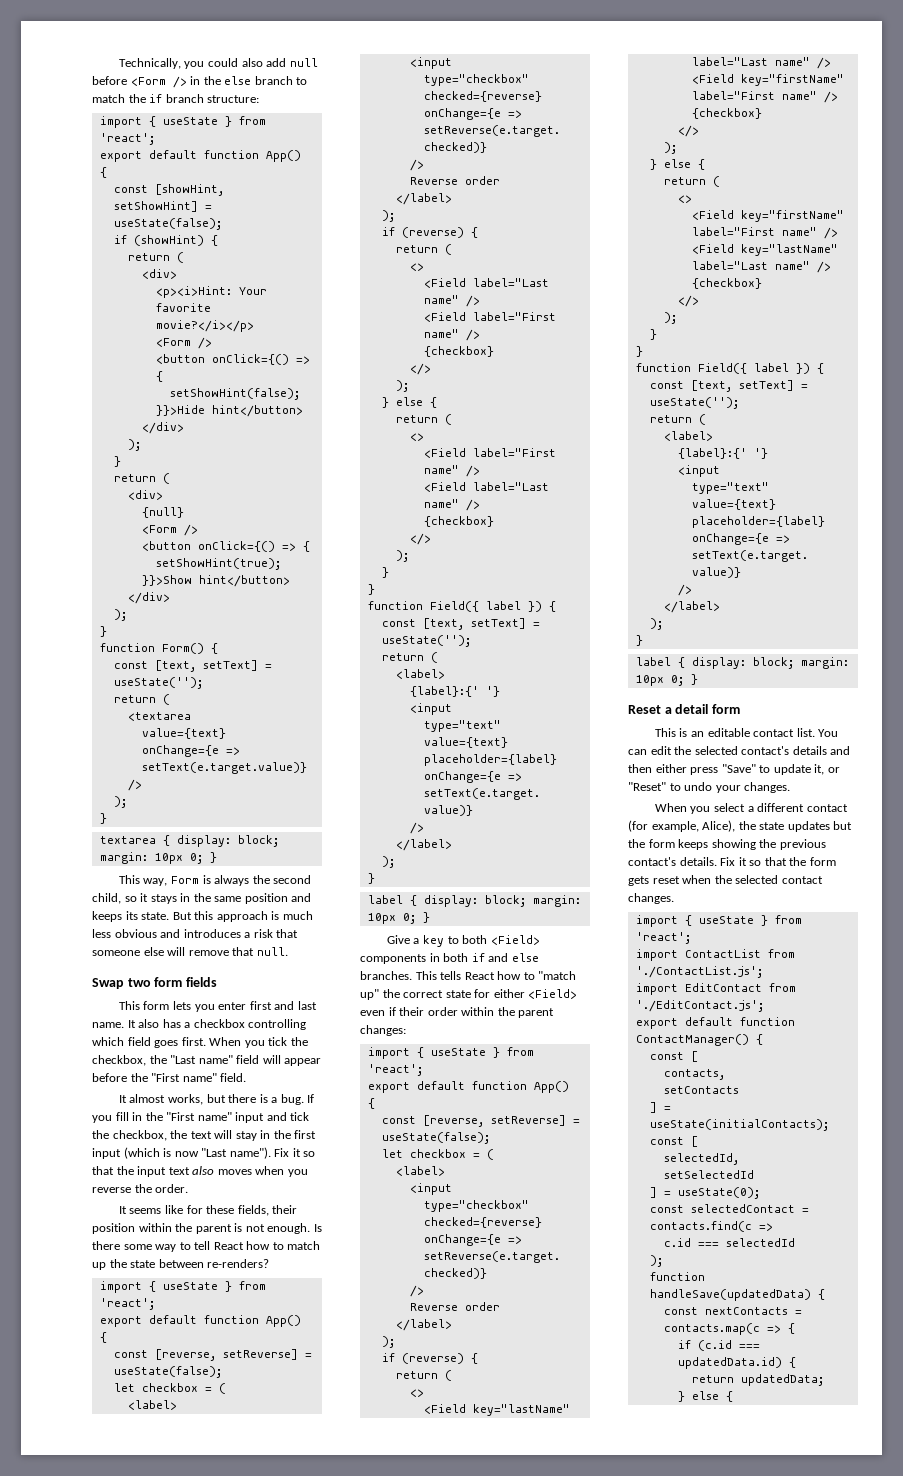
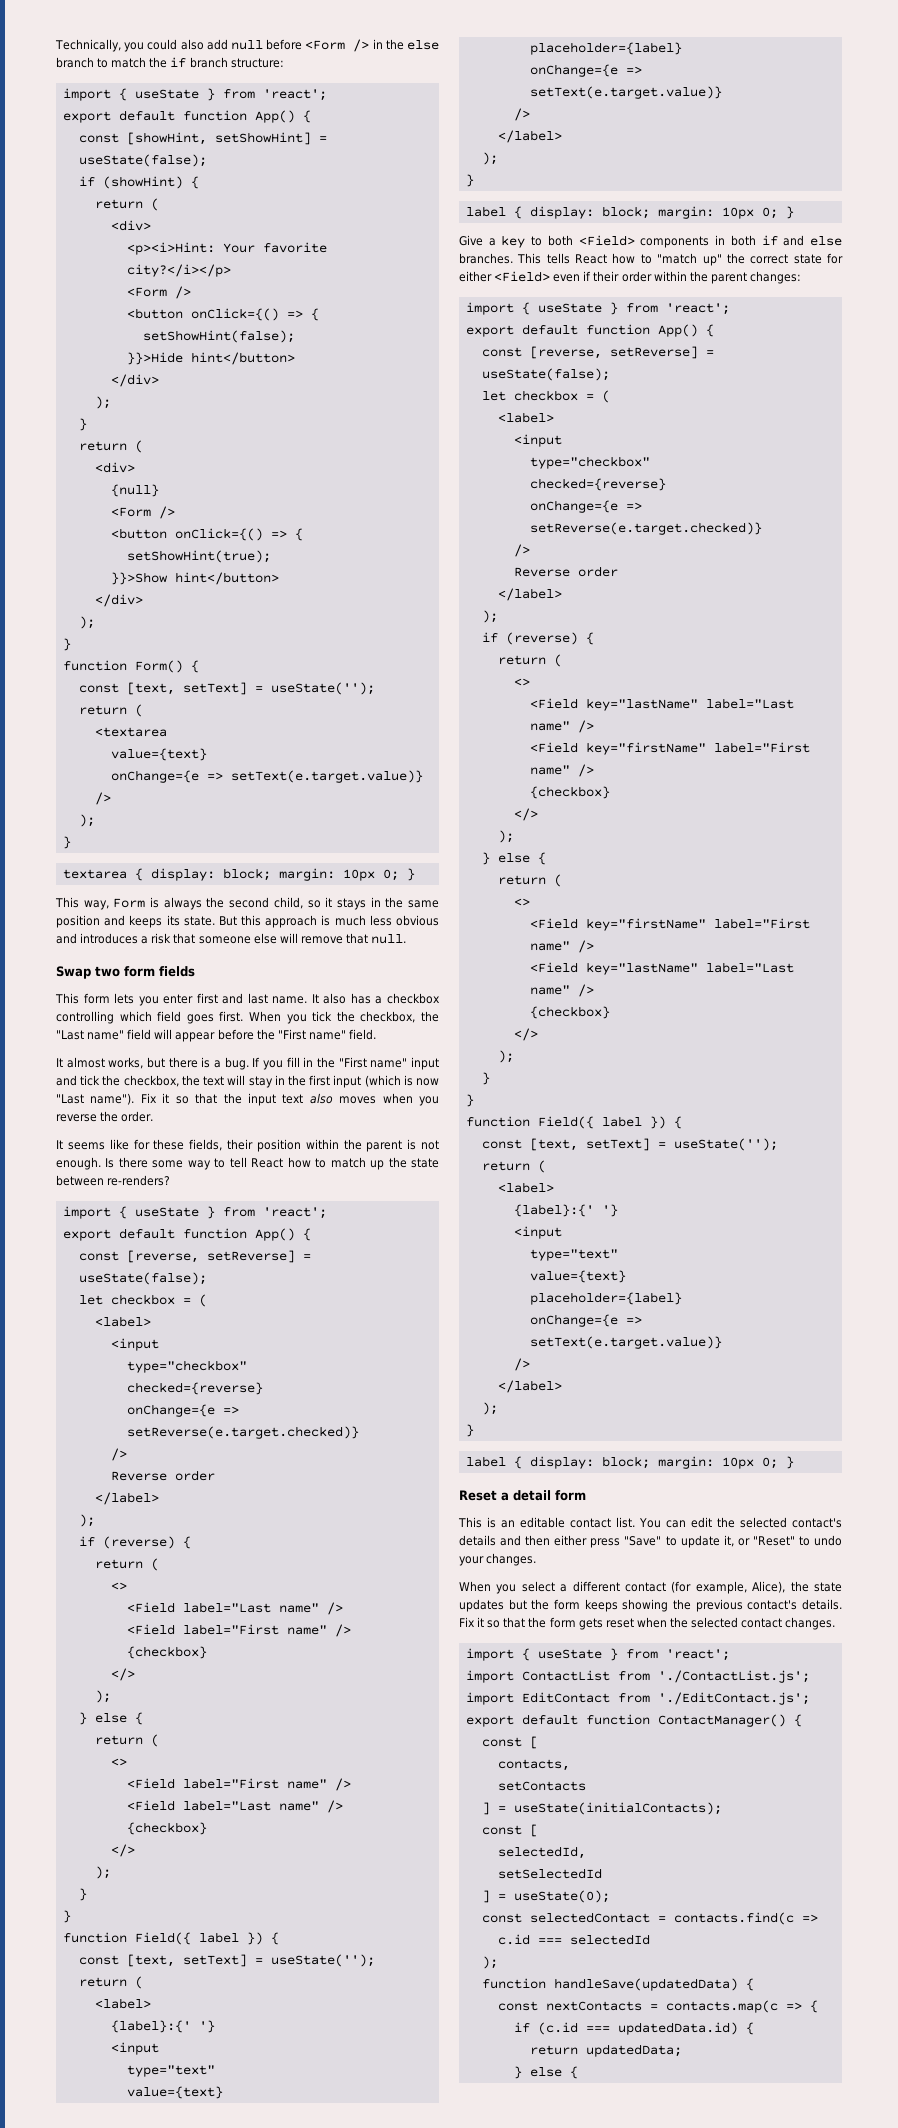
[155,320,254,332] movie?</i></p> -> [126,264,231,277] city?</i></p>

